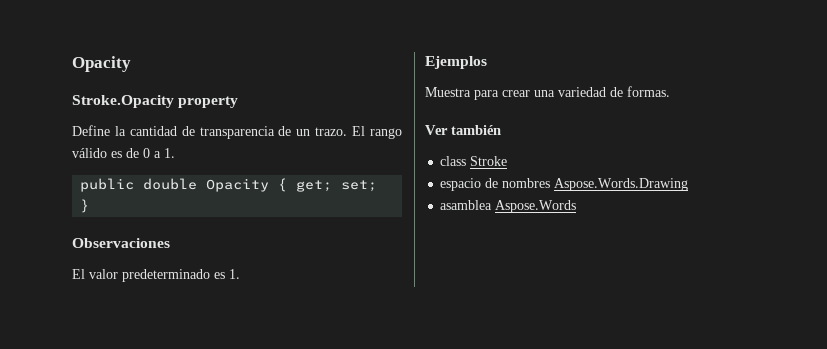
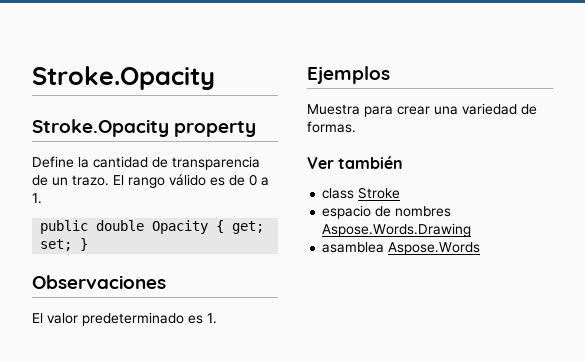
[72,56,131,72] Opacity -> [32,66,215,90] Stroke.Opacity

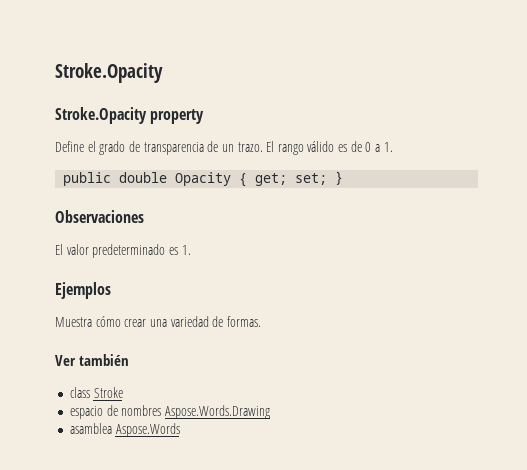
[78,156,148,168] la cantidad -> [87,141,126,155] el grado
[364,106,393,117] para -> [95,316,121,327] cómo

